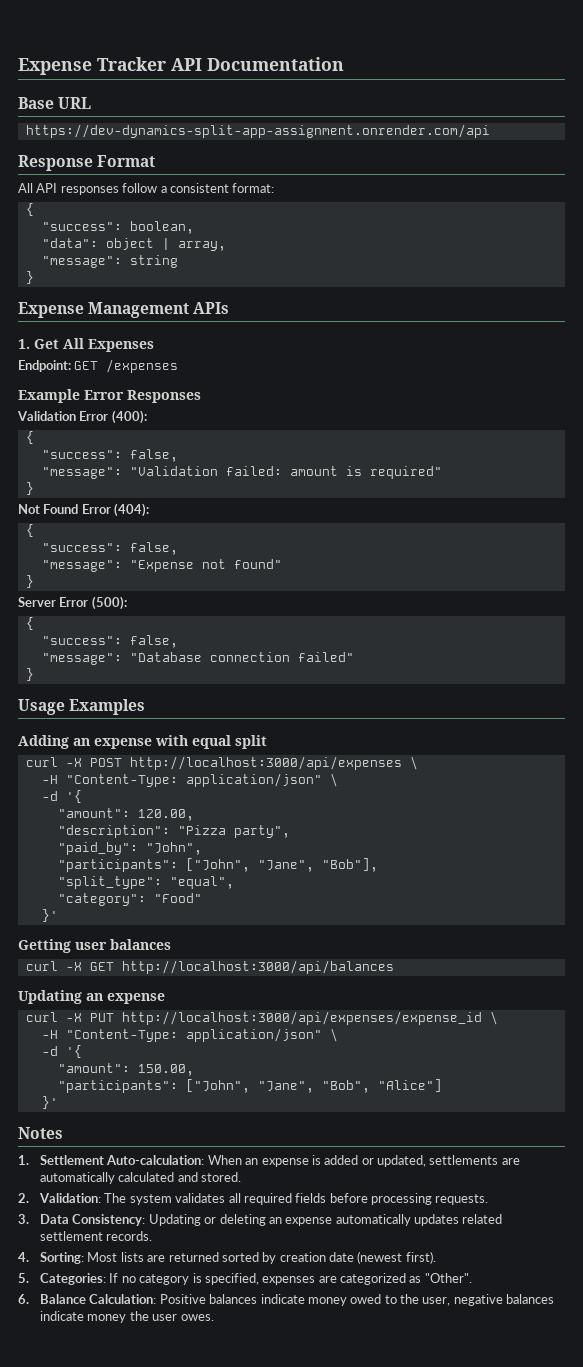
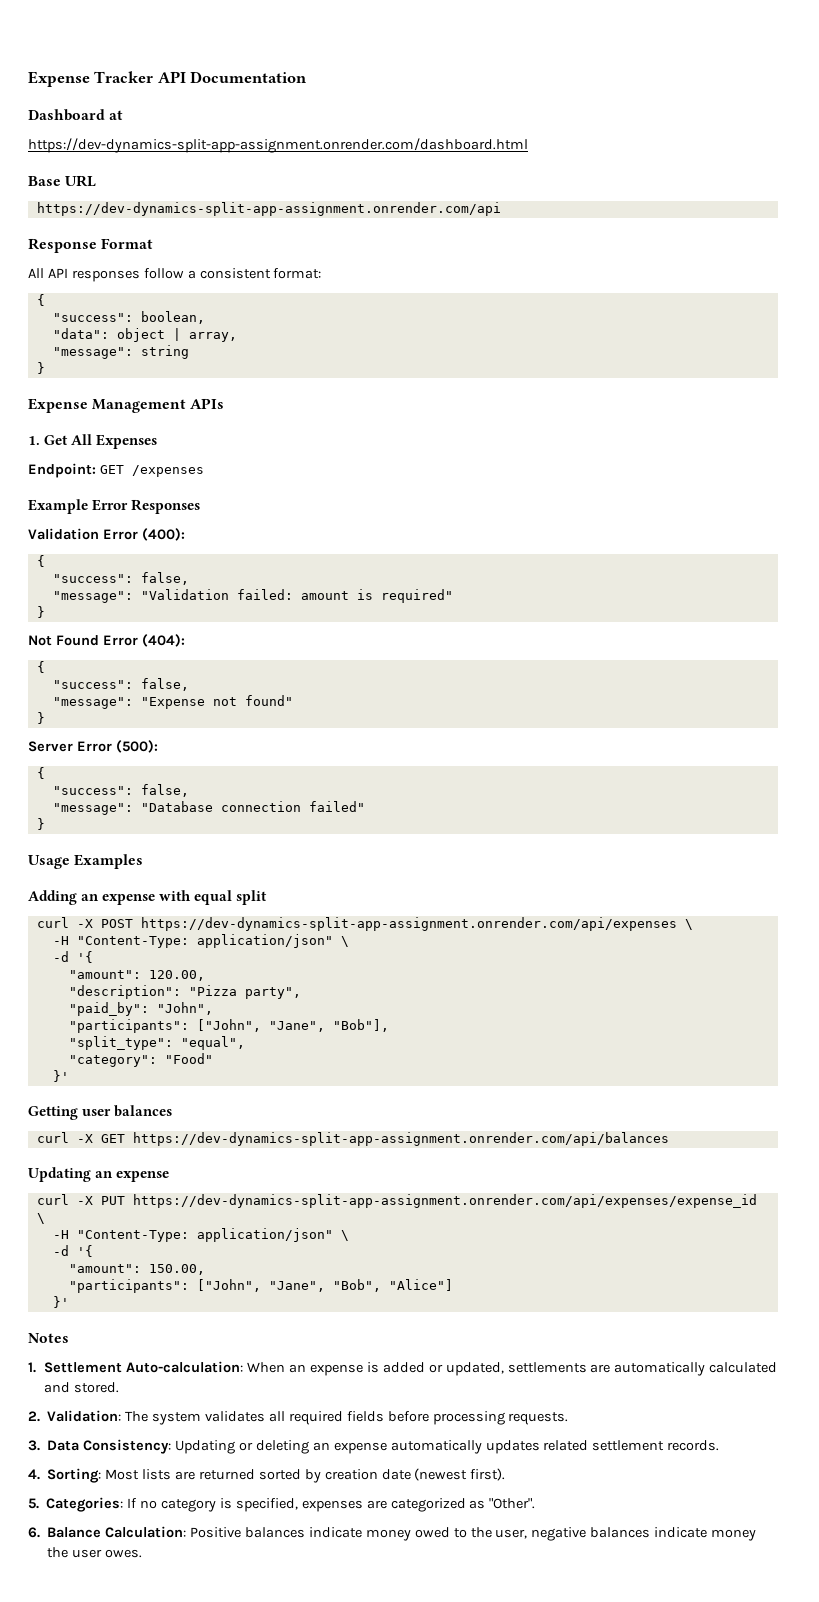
(344, 64) none -> [28,109,124,121] [28,138,528,153] // Dashboard at // https://dev-dynamics-split-app-assignment.onrender.com/dashboard.html
[129,756,402,770] http://localhost:3000/api/expenses -> [140,917,677,931] https://dev-dynamics-split-app-assignment.onrender.com/api/expenses
[121,960,394,974] http://localhost:3000/api/balances -> [132,1132,669,1146] https://dev-dynamics-split-app-assignment.onrender.com/api/balances
[121,1011,482,1025] http://localhost:3000/api/expenses/expense_id -> [132,1194,757,1208] https://dev-dynamics-split-app-assignment.onrender.com/api/expenses/expense_id

